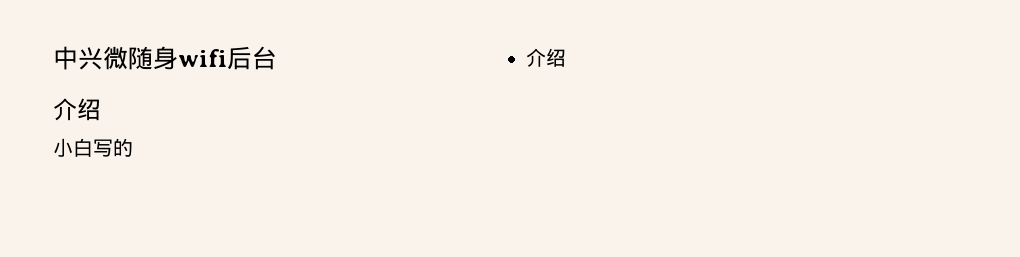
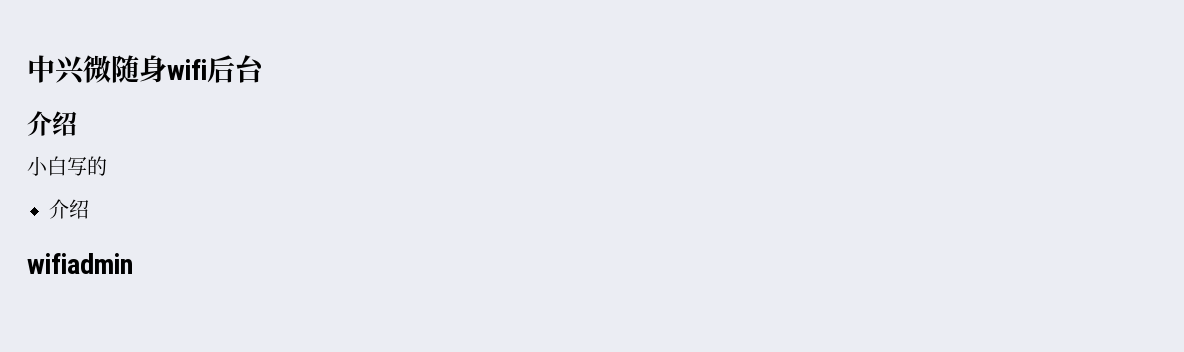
(566, 57) none -> [27,253,133,274] // wifiadmin

